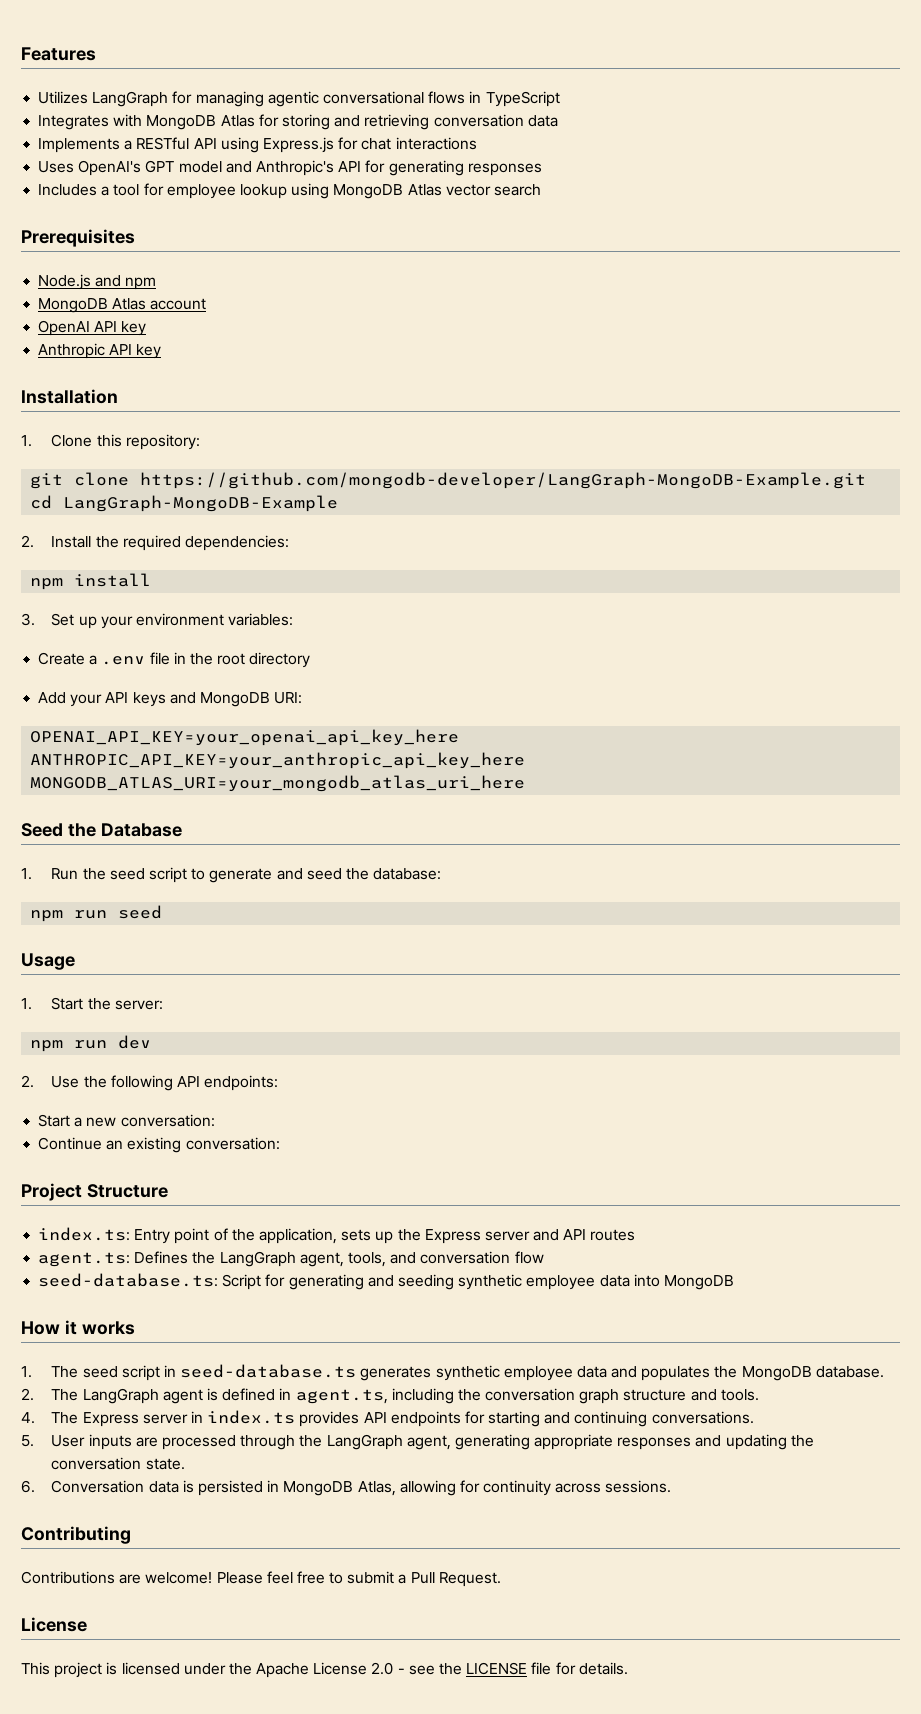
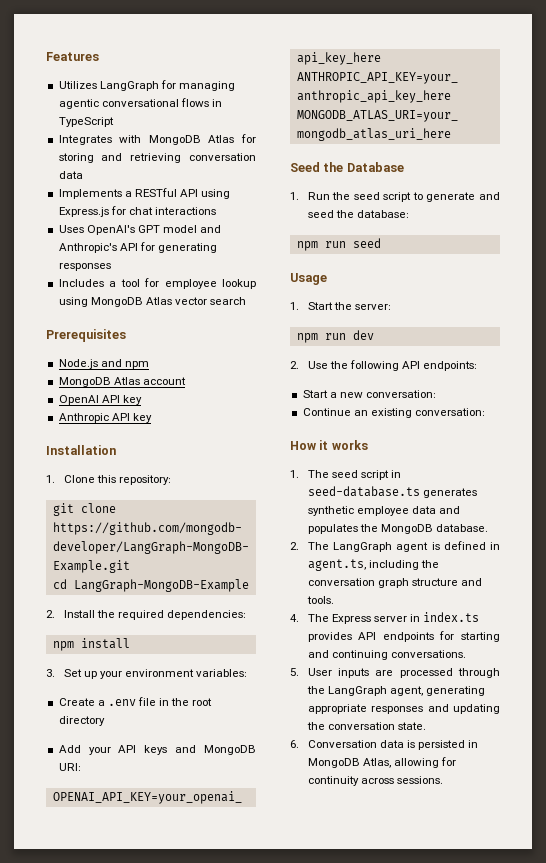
[21,1183,168,1201] [38,1227,636,1244] [38,1251,544,1267] [38,1273,734,1290] // Project Structure // index.ts: Entry point of the application, sets up the Express server and API routes // agent.ts: Defines the LangGraph agent, tools, and conversation flow // seed-database.ts: Script for generating and seeding synthetic employee data into MongoDB -> (485, 412) none
[21,1526,131,1544] [21,1571,501,1587] [21,1617,87,1632] [21,1662,628,1678] // Contributing // Contributions are welcome! Please feel free to submit a Pull Request. // License // This project is licensed under the Apache License 2.0 - see the LICENSE file for details. -> (443, 780) none

